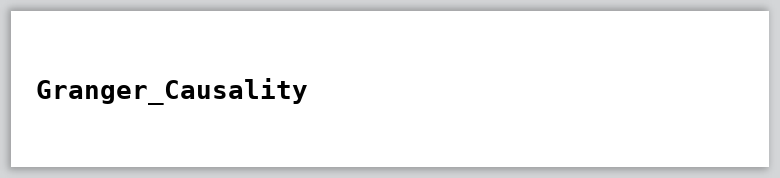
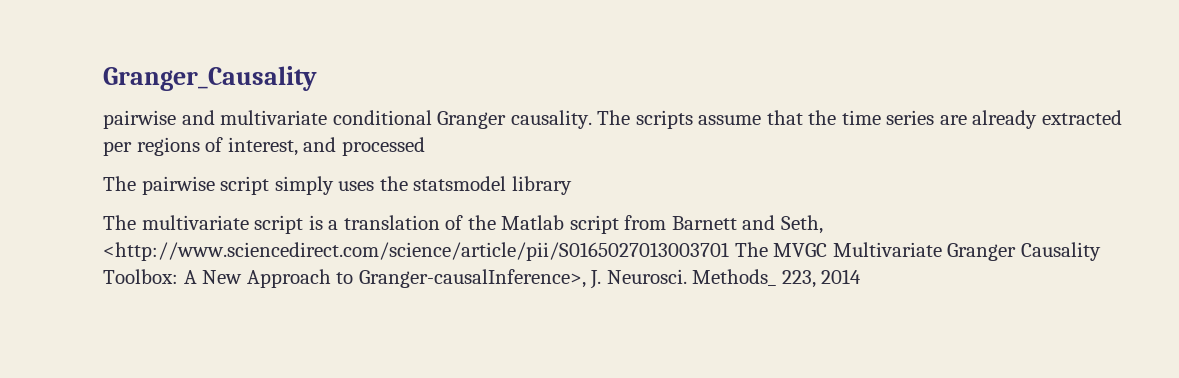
(308, 91) none -> [103,110,1123,129] [103,137,425,156] [103,176,572,195] [103,215,823,234] [103,242,1101,261] [103,269,862,289] // pairwise and multivariate conditional Granger causality. The scripts assume that the time series are already extracted per regions of interest, and processed // The pairwise script simply uses the statsmodel library // The multivariate script is a translation of the Matlab script from Barnett and Seth, <http://www.sciencedirect.com/science/article/pii/S0165027013003701 The MVGC Multivariate Granger Causality Toolbox: A New Approach to Granger-causalInference>, J. Neurosci. Methods_ 223, 2014

